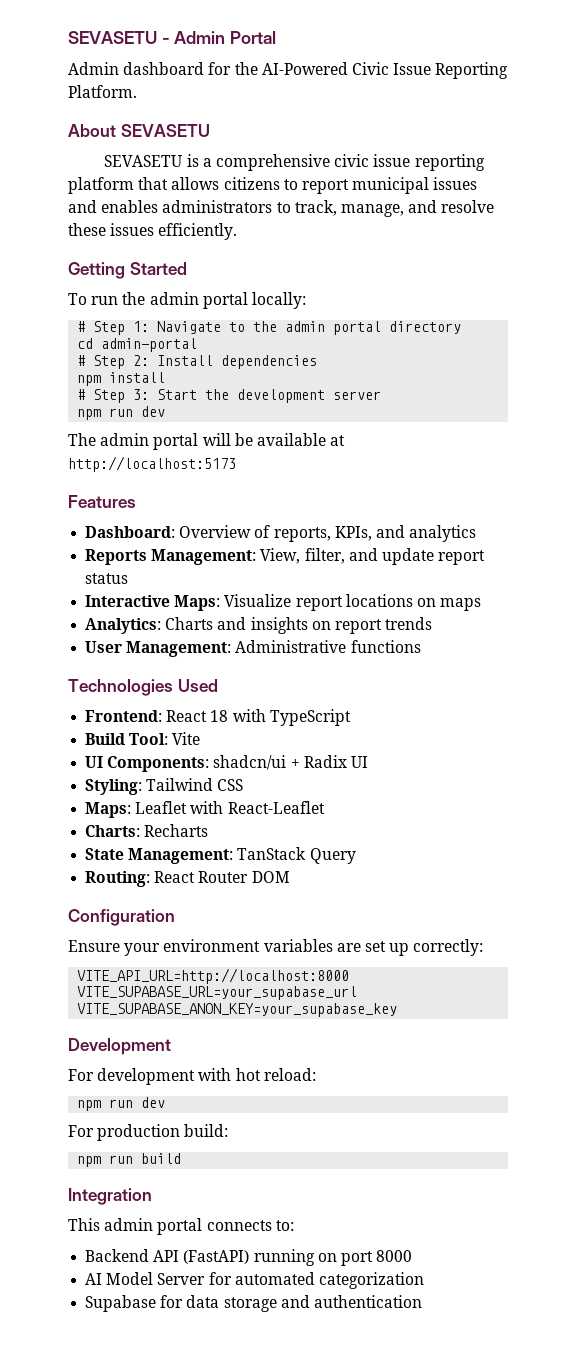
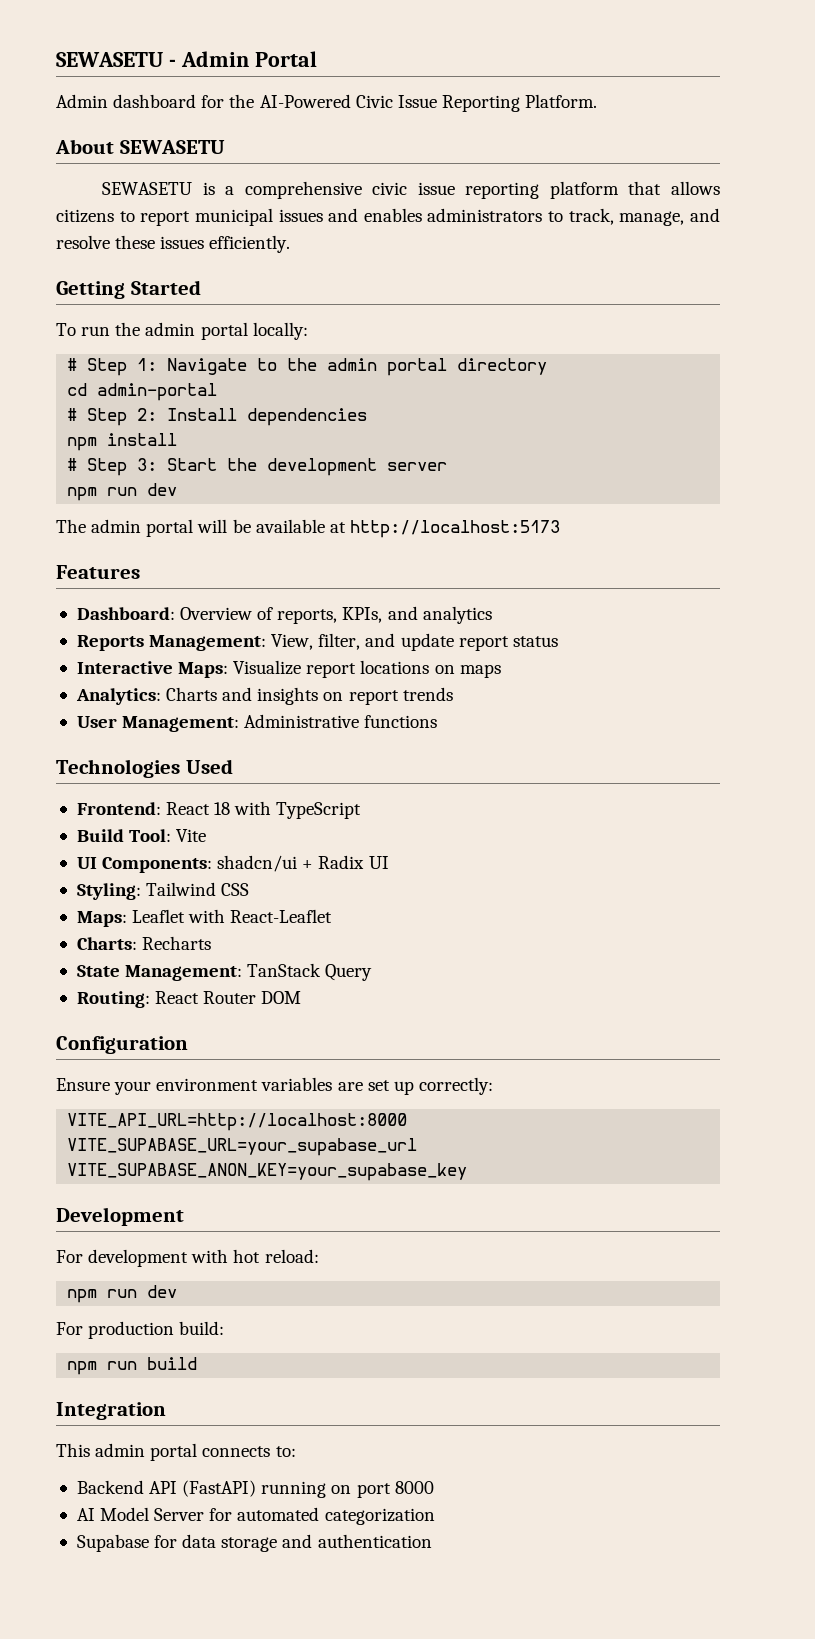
[68,31,157,44] SEVASETU -> [56,52,163,67] SEWASETU
[120,124,210,137] [104,155,183,167] SEVASETU // SEVASETU -> [119,140,225,154] [102,182,193,195] SEWASETU // SEWASETU

